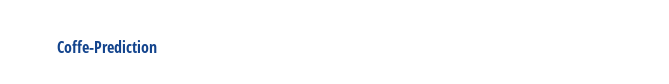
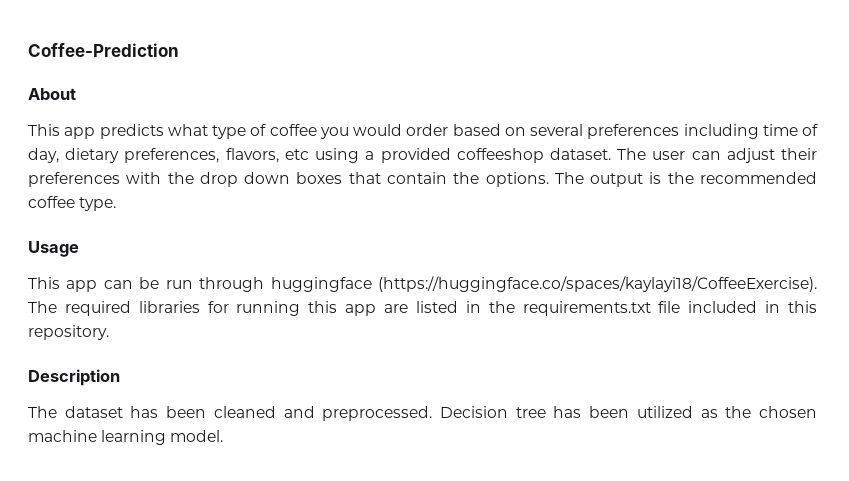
[57,40,157,53] Coffe-Prediction -> [28,43,179,57] [28,88,76,100] [28,124,818,139] [28,148,817,163] [28,172,818,187] [28,196,117,211] [28,241,79,257] [28,276,817,292] [28,301,818,316] [28,325,109,340] [28,369,120,386] [28,406,817,421] [28,430,224,445] Coffee-Prediction // About // This app predicts what type of coffee you would order based on several preferences including time of day, dietary preferences, flavors, etc using a provided coffeeshop dataset. The user can adjust their preferences with the drop down boxes that contain the options. The output is the recommended coffee type. // Usage // This app can be run through huggingface (https://huggingface.co/spaces/kaylayi18/CoffeeExercise). The required libraries for running this app are listed in the requirements.txt file included in this repository. // Description // The dataset has been cleaned and preprocessed. Decision tree has been utilized as the chosen machine learning model.

